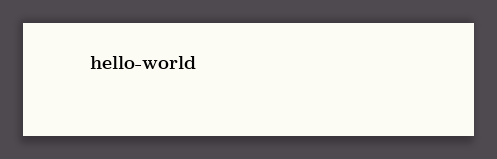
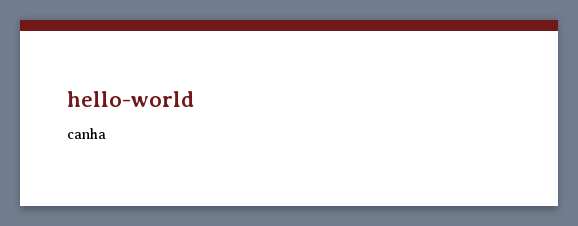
(196, 62) none -> [67,128,106,139] // canha

